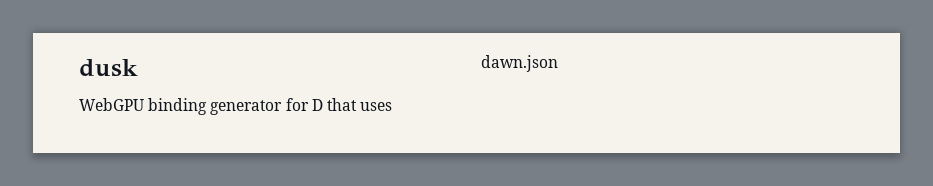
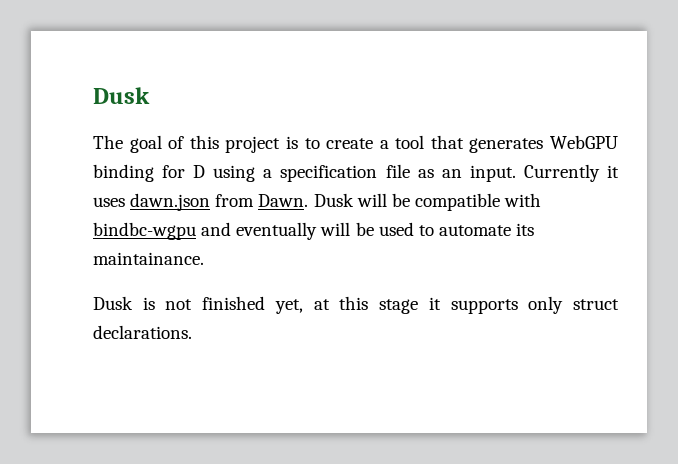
[79,59,138,77] dusk // -> [93,87,150,104] [93,135,544,153] Dusk // The goal of this project is to create a tool that generates
[210,100,283,115] generator -> (154, 173) none
[326,98,393,111] [481,55,558,72] that uses dawn.json -> [213,164,619,182] [93,193,542,211] [93,222,535,240] [93,252,204,265] [93,296,620,314] [93,325,192,339] using a specification file as an input. Currently it uses dawn.json from Dawn. Dusk will be compatible with bindbc-wgpu and eventually will be used to automate its maintainance. // Dusk is not finished yet, at this stage it supports only struct declarations.

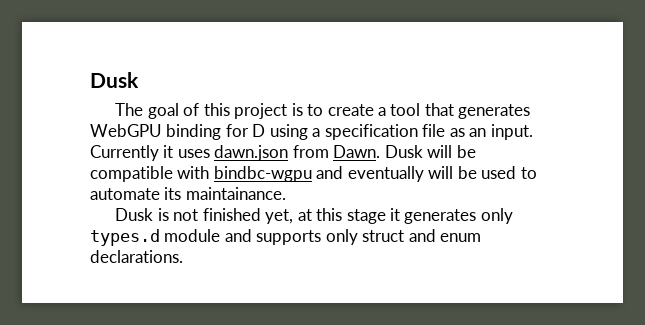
(441, 303) none -> [404,208,513,224] [90,229,252,246] generates only types.d module and
(620, 304) none -> [408,229,482,242] and enum

